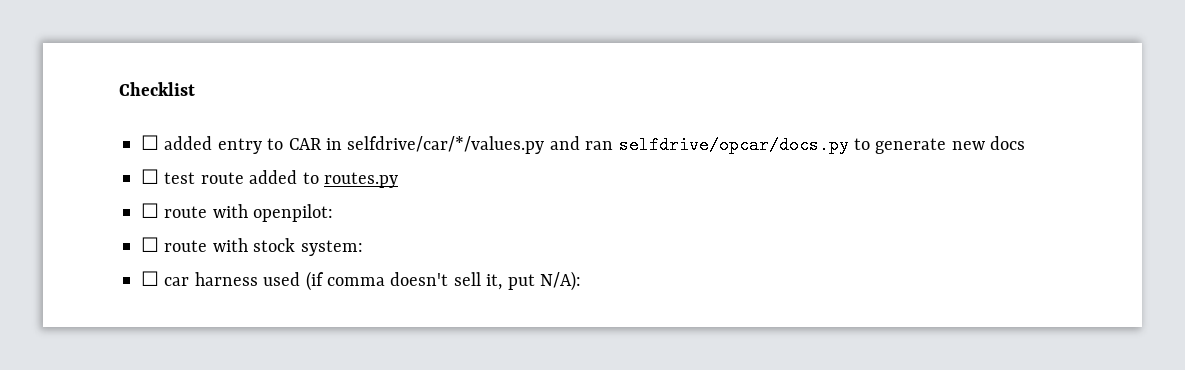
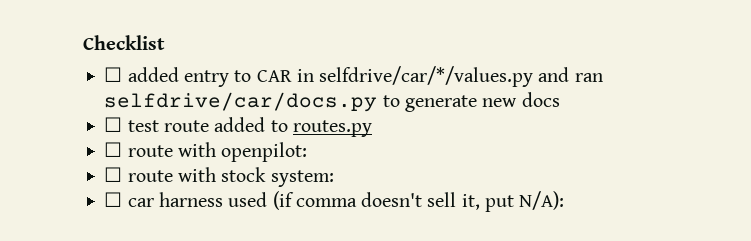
[618,136,849,154] selfdrive/opcar/docs.py -> [104,92,378,112] selfdrive/car/docs.py

